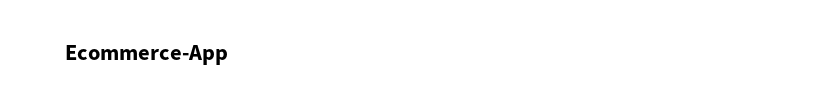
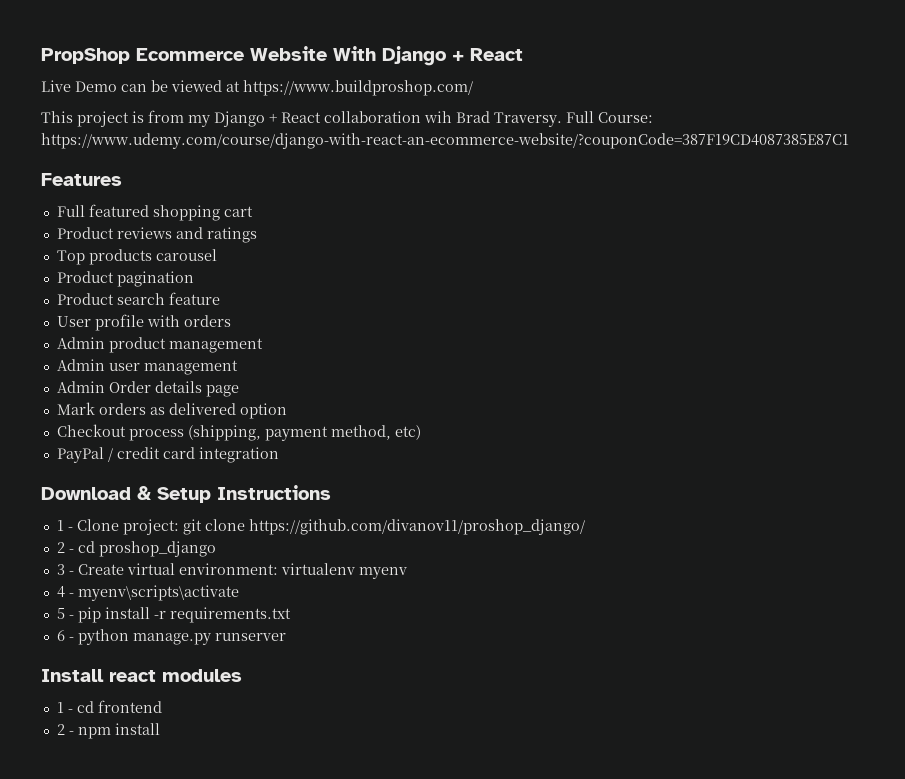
[65,45,228,65] Ecommerce-App -> [41,46,523,66] [41,80,473,96] [41,110,653,127] [41,133,849,149] [41,173,122,186] [56,204,253,221] [56,227,257,243] [56,249,217,265] [56,271,194,287] [56,292,220,305] [56,314,231,331] [56,337,263,353] [56,359,238,375] [56,381,239,397] [56,402,287,419] [56,424,421,441] [56,447,279,463] [41,485,331,503] [56,519,585,535] [56,541,216,557] [56,563,407,579] [56,585,239,601] [56,607,291,623] [56,629,286,645] [41,669,242,682] [56,700,162,713] [56,723,160,739] PropShop Ecommerce Website With Django + React // Live Demo can be viewed at https://www.buildproshop.com/ // This project is from my Django + React collaboration wih Brad Traversy. Full Course: https://www.udemy.com/course/django-with-react-an-ecommerce-website/?couponCode=387F19CD4087385E87C1 // Features // Full featured shopping cart // Product reviews and ratings // Top products carousel // Product pagination // Product search feature // User profile with orders // Admin product management // Admin user management // Admin Order details page // Mark orders as delivered option // Checkout process (shipping, payment method, etc) // PayPal / credit card integration // Download & Setup Instructions // 1 - Clone project: git clone https://github.com/divanov11/proshop_django/ // 2 - cd proshop_django // 3 - Create virtual environment: virtualenv myenv // 4 - myenv\scripts\activate // 5 - pip install -r requirements.txt // 6 - python manage.py runserver // Install react modules // 1 - cd frontend // 2 - npm install

